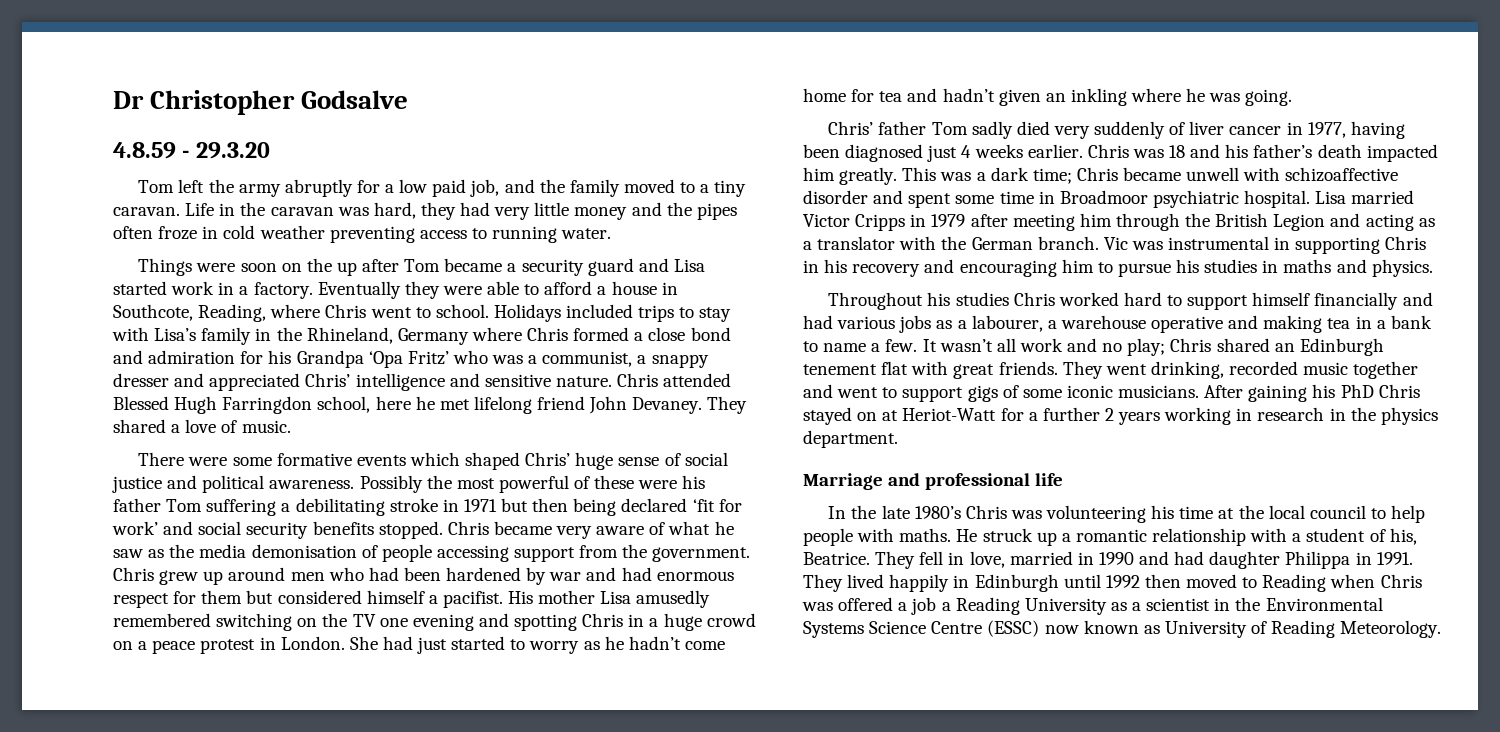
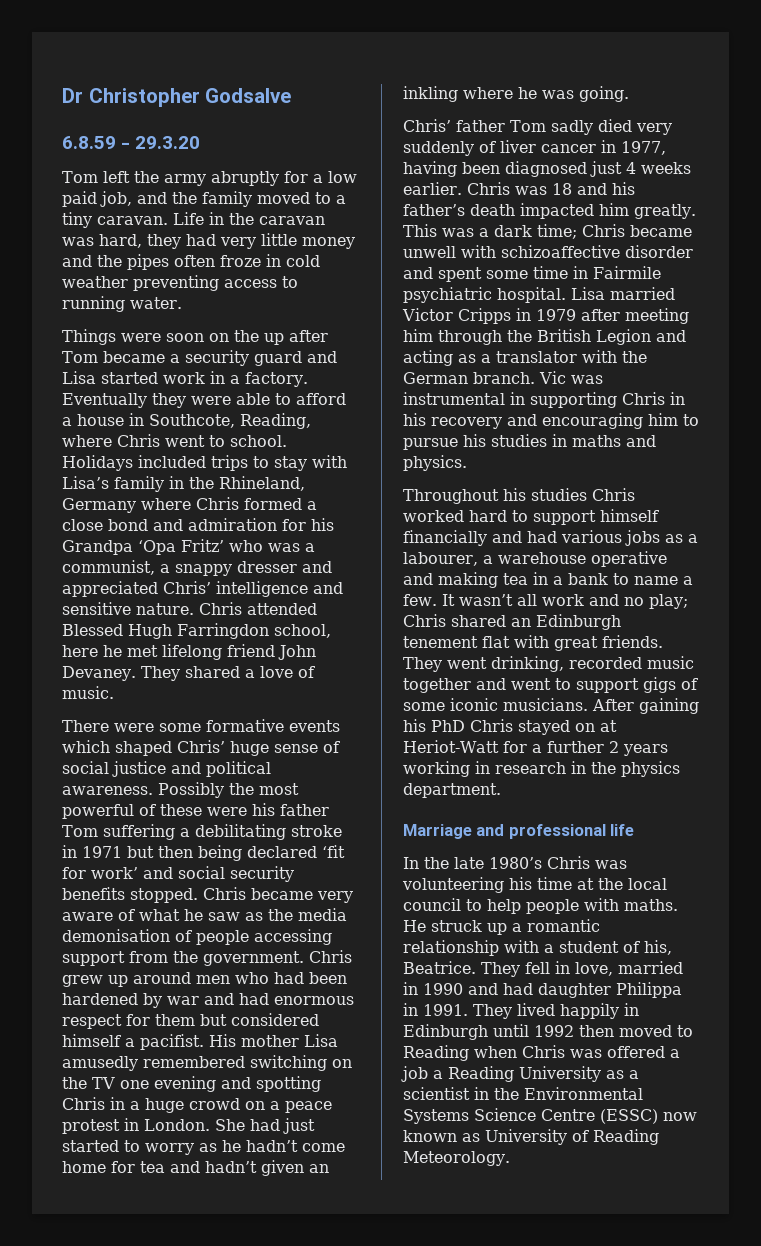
[113,142,176,159] 4.8.59 -> [62,136,116,149] 6.8.59
[1059,190,1148,204] Broadmoor -> [593,266,661,279] Fairmile

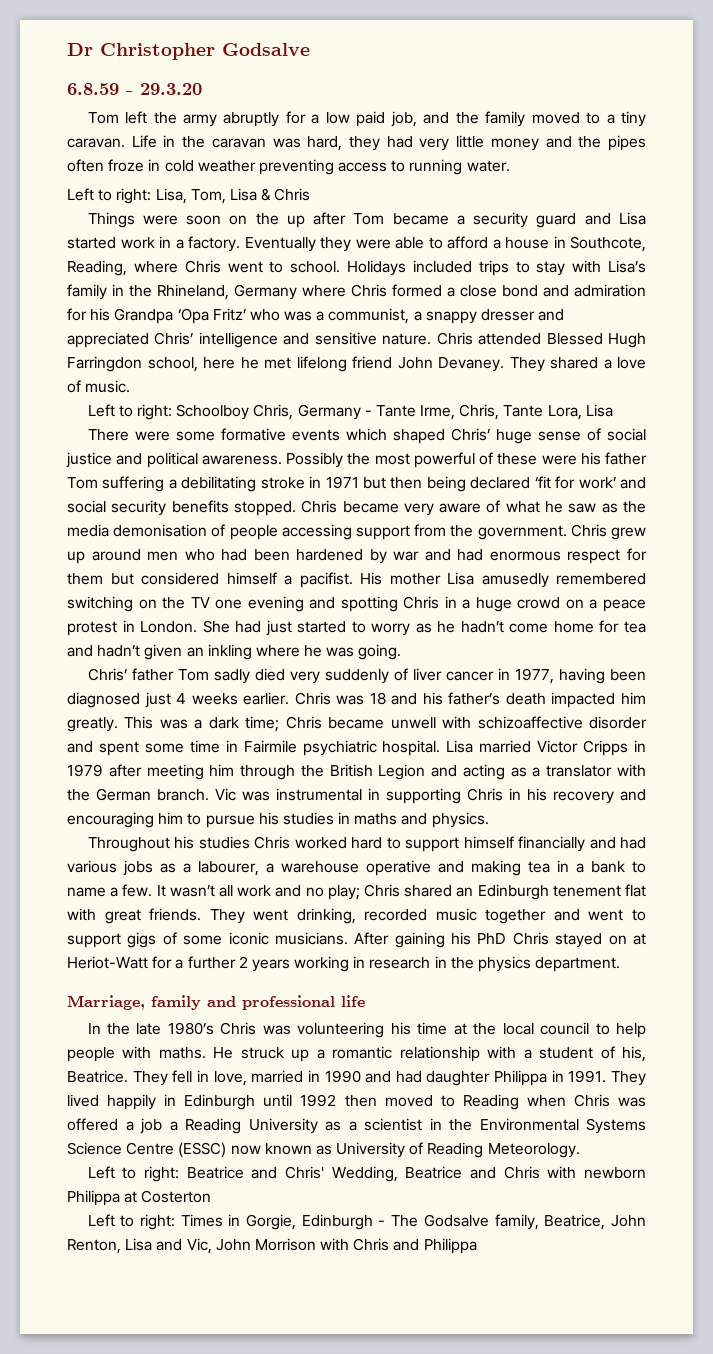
(182, 303) none -> [67,188,311,204] // Left to right: Lisa, Tom, Lisa & Chris
(114, 692) none -> [87,404,613,420] // Left to right: Schoolboy Chris, Germany - Tante Irme, Chris, Tante Lora, Lisa
[403,824,472,839] Marriage -> [67,995,201,1010] Marriage, family
(510, 1158) none -> [87,1166,646,1182] [67,1190,212,1206] [87,1214,646,1230] [67,1238,477,1254] // Left to right: Beatrice and Chris' Wedding, Beatrice and Chris with newborn Philippa at Costerton // Left to right: Times in Gorgie, Edinburgh - The Godsalve family, Beatrice, John Renton, Lisa and Vic, John Morrison with Chris and Philippa

